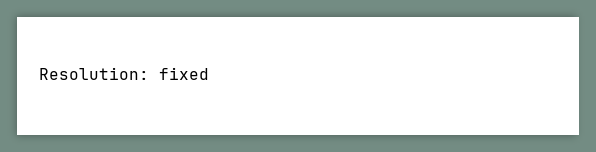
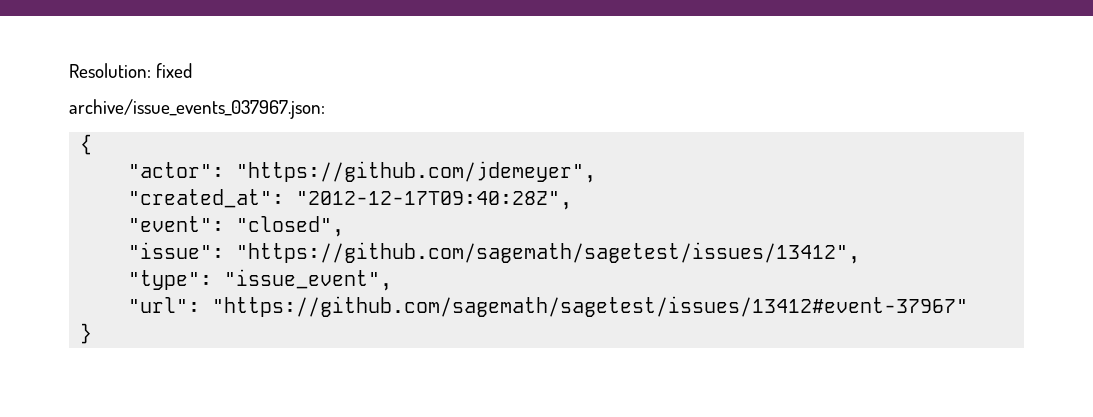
(209, 73) none -> [69,99,325,119] [80,134,93,155] [128,161,597,183] [128,189,573,210] [128,216,345,237] [128,242,861,264] [128,269,393,291] [128,296,969,317] [80,323,93,344] // archive/issue_events_037967.json: // { // "actor": "https://github.com/jdemeyer", // "created_at": "2012-12-17T09:40:28Z", // "event": "closed", // "issue": "https://github.com/sagemath/sagetest/issues/13412", // "type": "issue_event", // "url": "https://github.com/sagemath/sagetest/issues/13412#event-37967" // }

